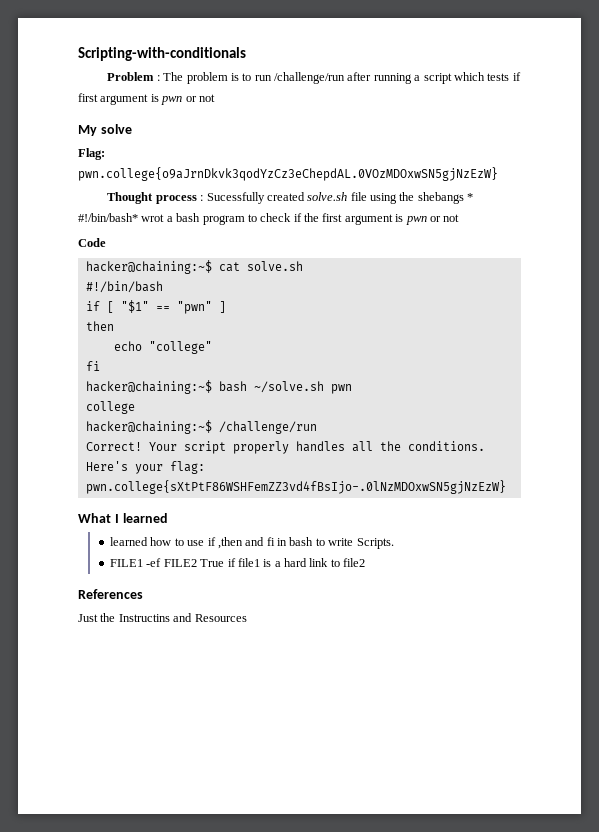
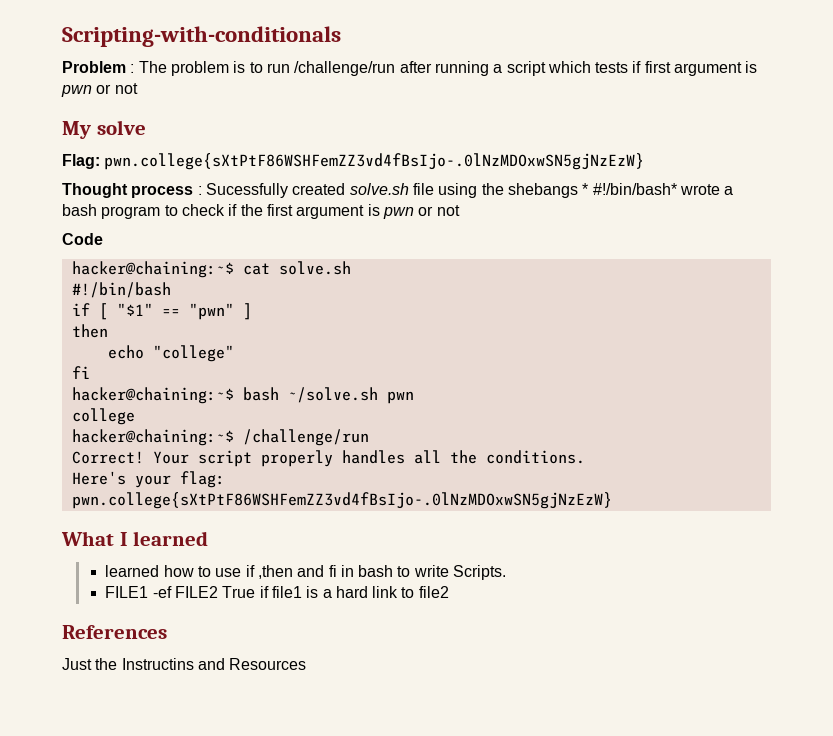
[78,167,498,181] pwn.college{o9aJrnDkvk3qodYzCz3eChepdAL.0VOzMDOxwSN5gjNzEzW} -> [104,153,645,170] pwn.college{sXtPtF86WSHFemZZ3vd4fBsIjo-.0lNzMDOxwSN5gjNzEzW}
[141,214,165,222] wrot -> [679,184,720,195] wrote

